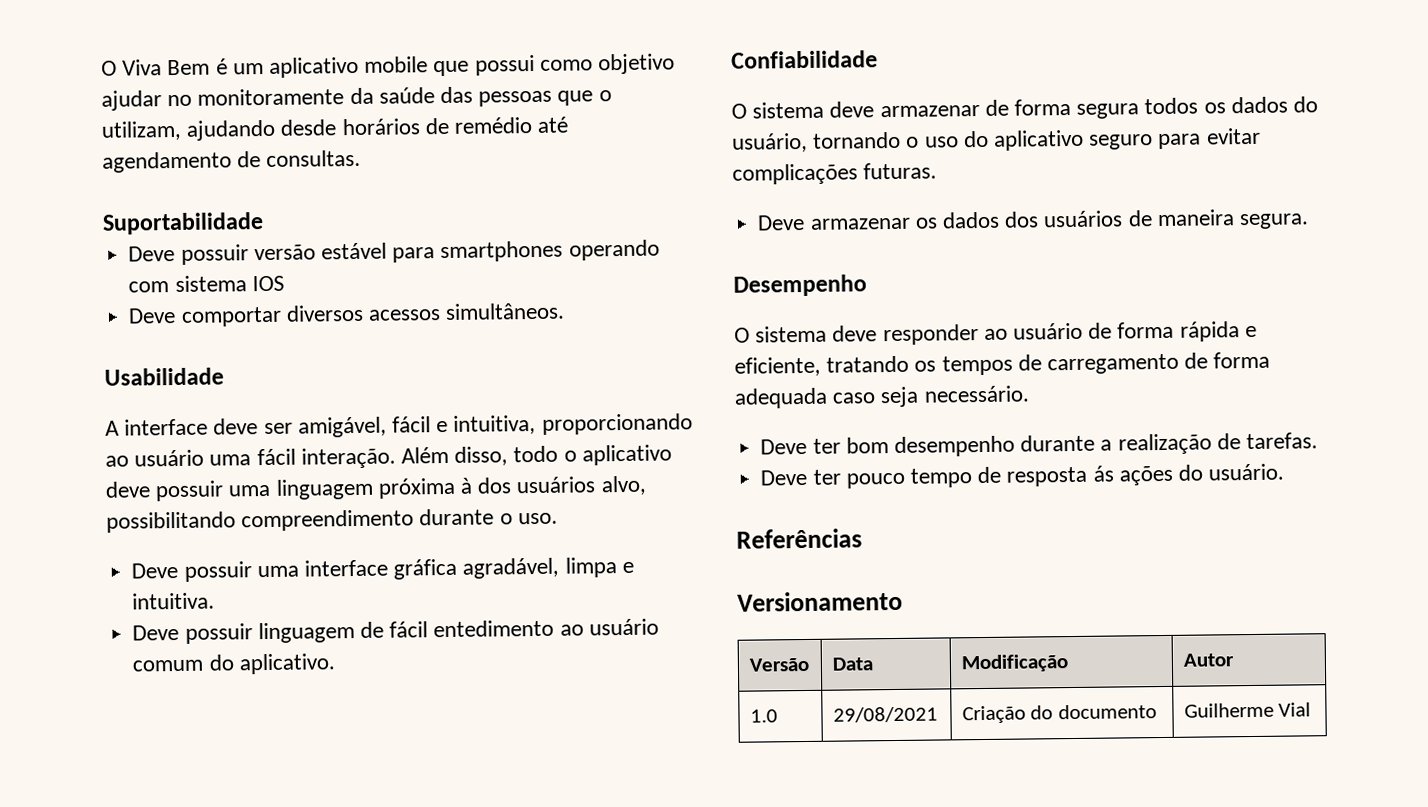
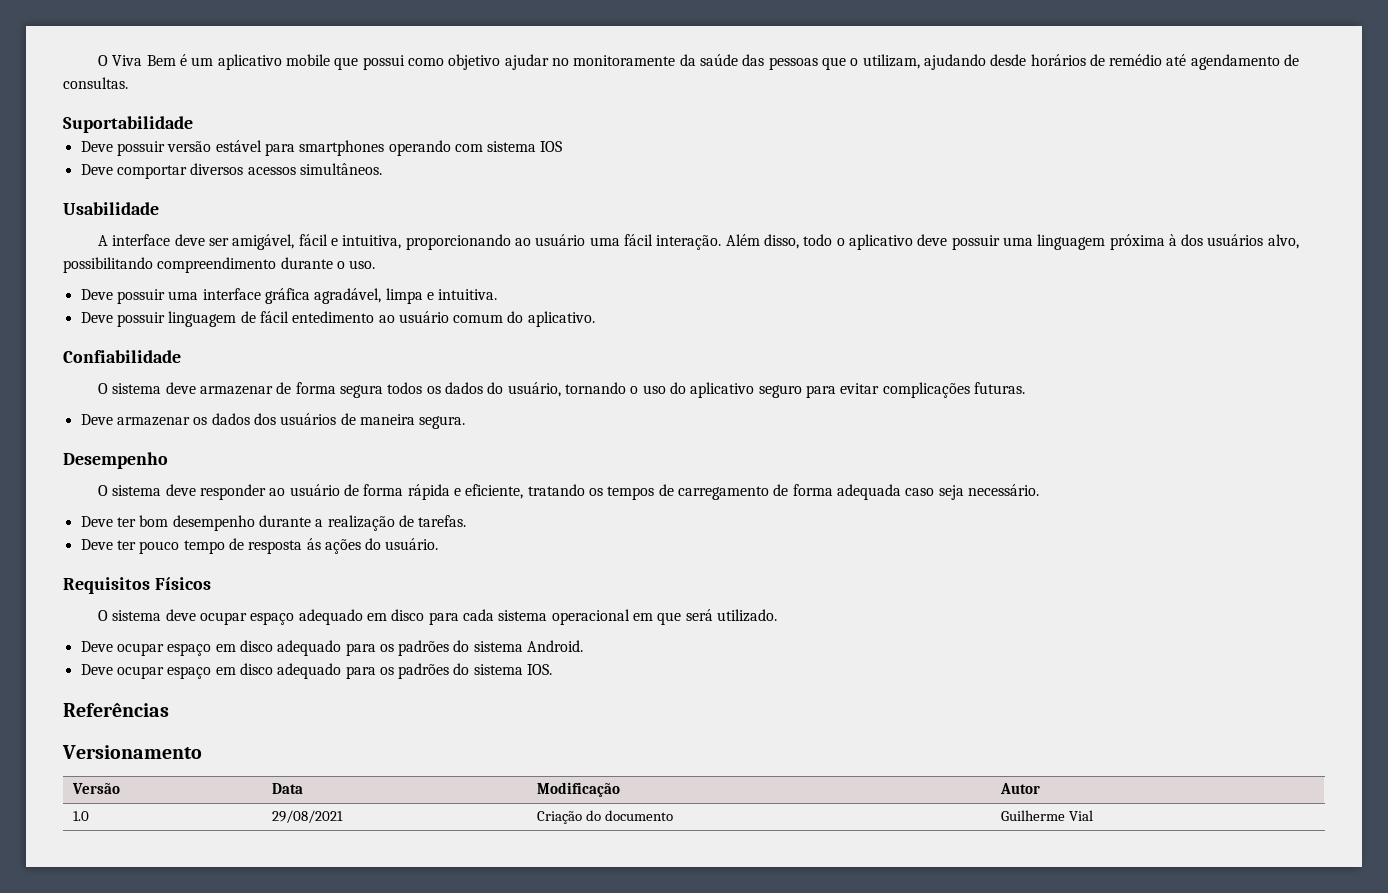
(1285, 472) none -> [63,577,211,594] [98,609,777,625] [80,640,584,656] [80,663,553,679] // Requisitos Físicos // O sistema deve ocupar espaço adequado em disco para cada sistema operacional em que será utilizado. // Deve ocupar espaço em disco adequado para os padrões do sistema Android. // Deve ocupar espaço em disco adequado para os padrões do sistema IOS.

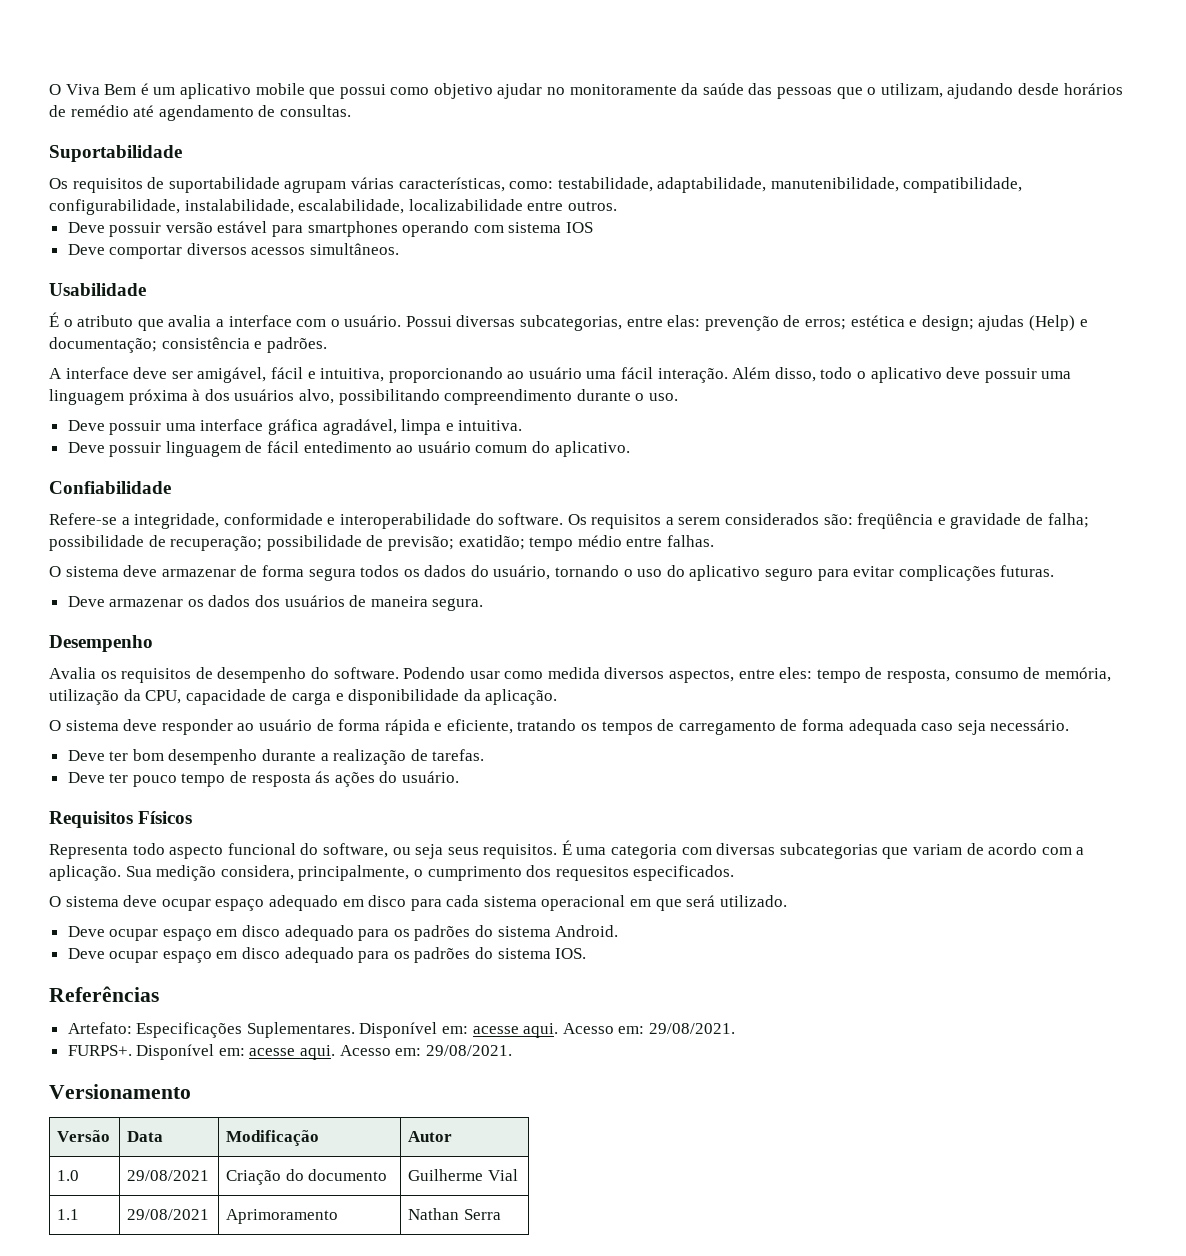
(193, 124) none -> [49,177,1023,193] [49,199,617,215] // Os requisitos de suportabilidade agrupam várias características, como: testabilidade, adaptabilidade, manutenibilidade, compatibilidade, configurabilidade, instalabilidade, escalabilidade, localizabilidade entre outros.
(159, 208) none -> [49,312,1088,331] [49,337,327,353] // É o atributo que avalia a interface com o usuário. Possui diversas subcategorias, entre elas: prevenção de erros; estética e design; ajudas (Help) e documentação; consistência e padrões.
(181, 356) none -> [49,513,1089,529] [49,535,714,551] // Refere-se a integridade, conformidade e interoperabilidade do software. Os requisitos a serem considerados são: freqüência e gravidade de falha; possibilidade de recuperação; possibilidade de previsão; exatidão; tempo médio entre falhas.
(168, 460) none -> [49,667,1111,683] [49,689,558,705] // Avalia os requisitos de desempenho do software. Podendo usar como medida diversos aspectos, entre eles: tempo de resposta, consumo de memória, utilização da CPU, capacidade de carga e disponibilidade da aplicação.
(211, 583) none -> [49,840,1085,859] [49,865,735,881] // Representa todo aspecto funcional do software, ou seja seus requisitos. É uma categoria com diversas subcategorias que variam de acordo com a aplicação. Sua medição considera, principalmente, o cumprimento dos requesitos especificados.
(169, 710) none -> [67,1022,736,1038] [67,1044,512,1060] // Artefato: Especificações Suplementares. Disponível em: acesse aqui. Acesso em: 29/08/2021. // FURPS+. Disponível em: acesse aqui. Acesso em: 29/08/2021.
(1094, 815) none -> [57,1209,80,1220] [127,1209,210,1220] [226,1209,339,1224] [408,1208,501,1220] // 1.1 | 29/08/2021 | Aprimoramento | Nathan Serra

